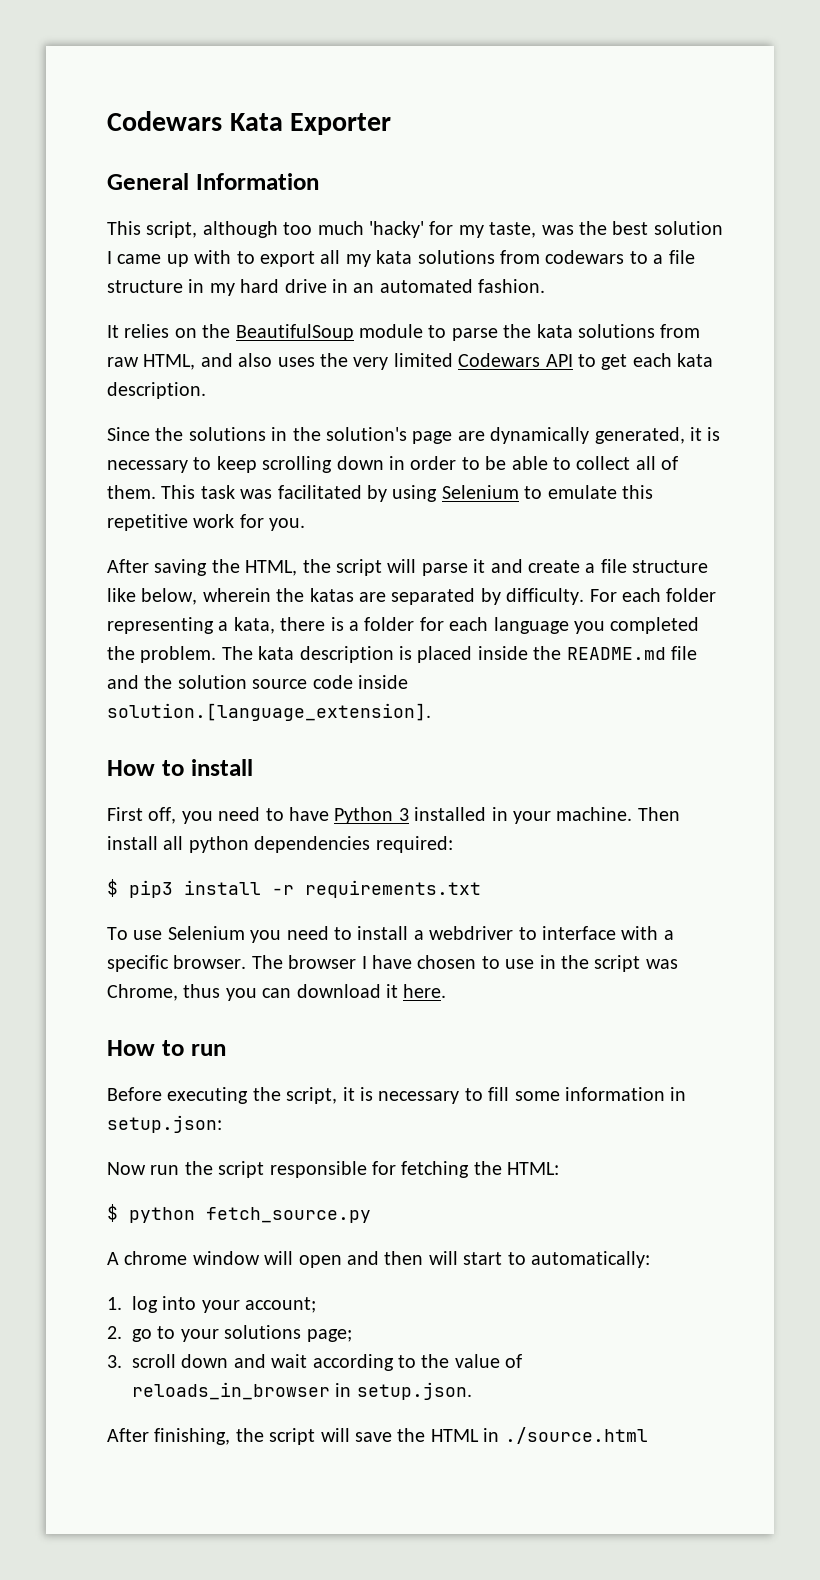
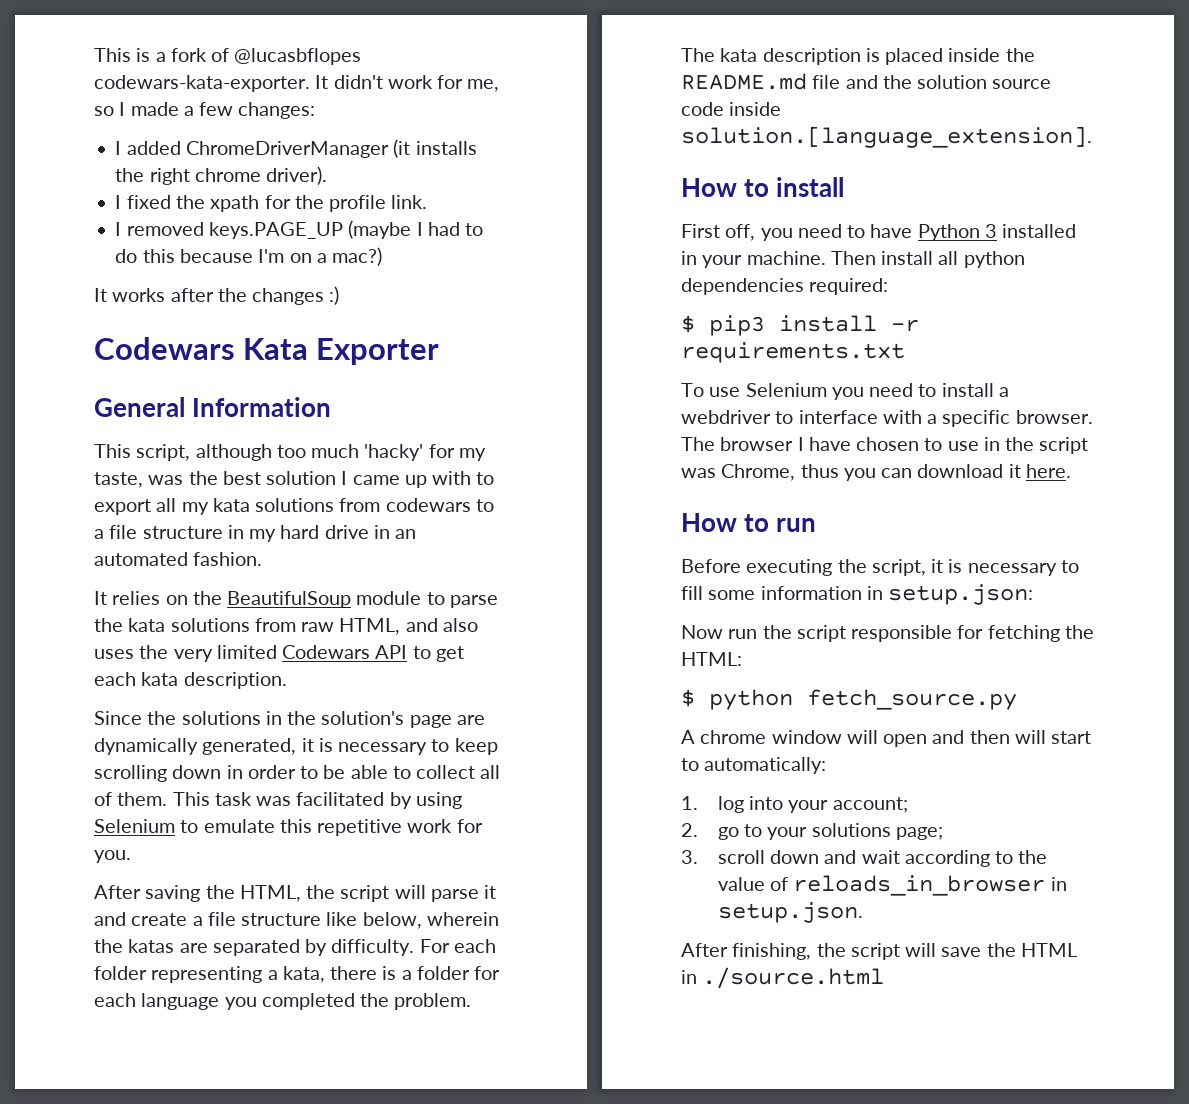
(107, 121) none -> [94,48,362,65] [94,75,500,92] [94,102,316,119] [115,139,477,158] [115,166,328,185] [115,195,428,212] [115,220,484,239] [115,247,383,266] [94,286,340,305] This is a fork of @lucasbflopes codewars-kata-exporter. It didn't work for me, so I made a few changes: // I added ChromeDriverManager (it installs the right chrome driver). // I fixed the xpath for the profile link. // I removed keys.PAGE_UP (maybe I had to do this because I'm on a mac?) // It works after the changes :) //

